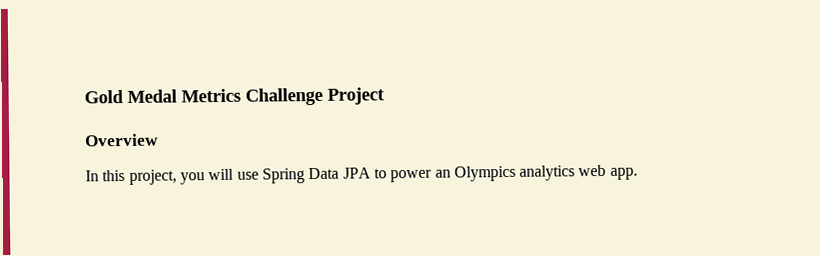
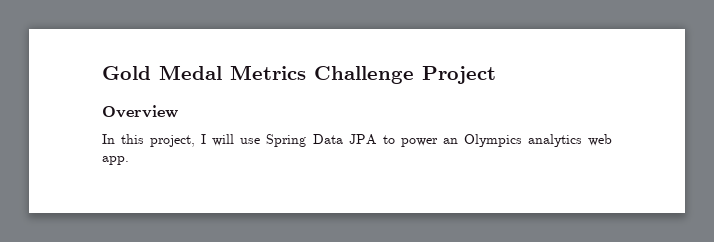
[179,172,205,185] you -> [201,134,207,144] I

